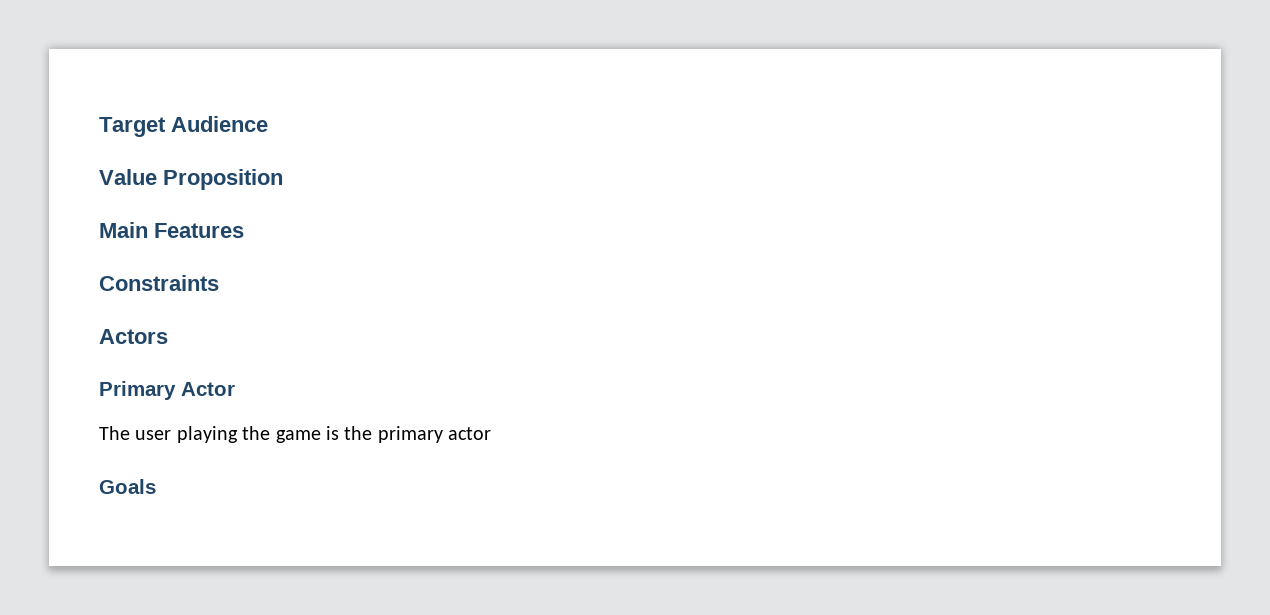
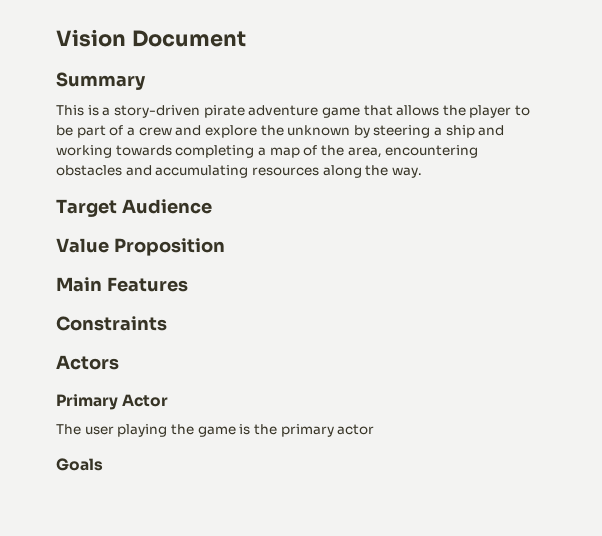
(99, 127) none -> [56,29,246,47] [56,72,146,90] [56,105,531,118] [56,125,505,138] [56,145,479,158] [56,165,422,178] Vision Document // Summary // This is a story-driven pirate adventure game that allows the player to be part of a crew and explore the unknown by steering a ship and working towards completing a map of the area, encountering obstacles and accumulating resources along the way. //

